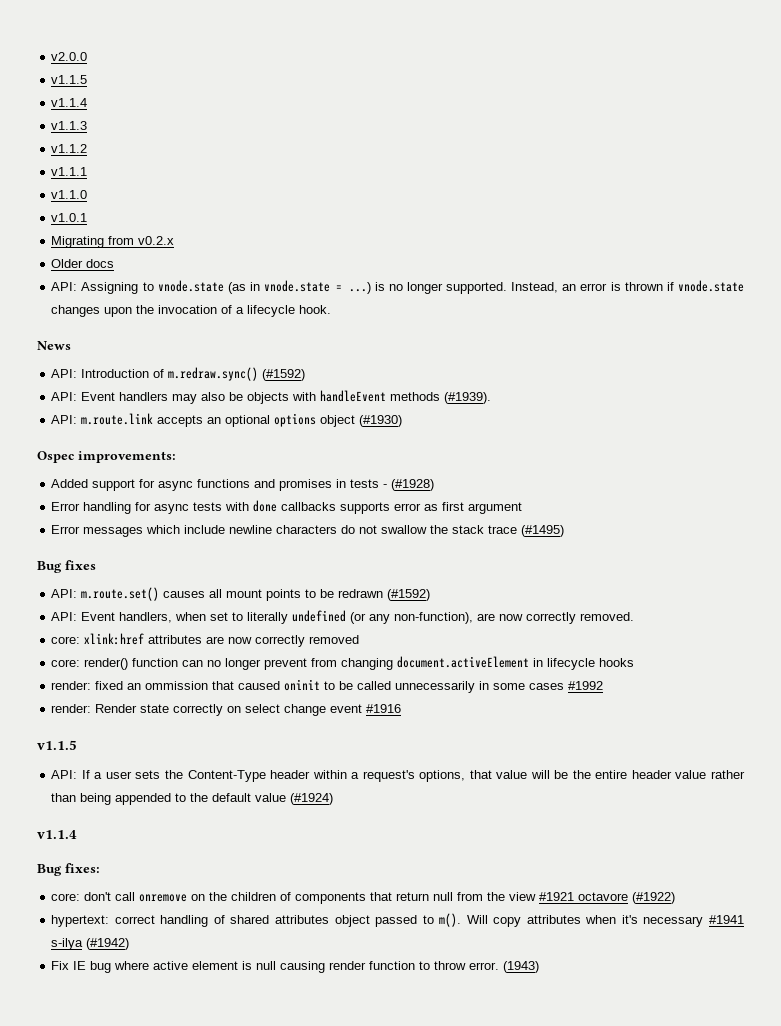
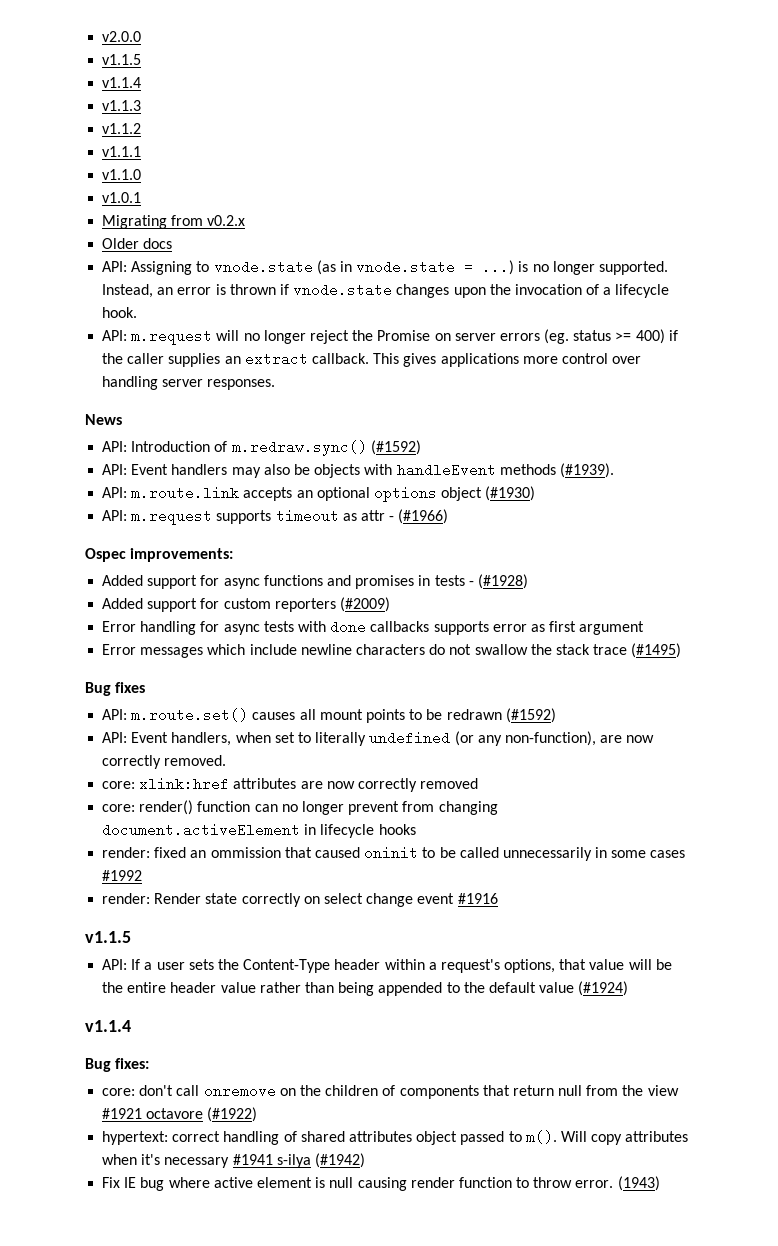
(332, 309) none -> [102,329,678,345] [102,352,642,367] [102,376,276,390] // API: m.request will no longer reject the Promise on server errors (eg. status >= 400) if the caller supplies an extract callback. This gives applications more control over handling server responses.
(403, 421) none -> [102,509,449,525] // API: m.request supports timeout as attr - (#1966)
(435, 485) none -> [102,597,390,612] // Added support for custom reporters (#2009)

